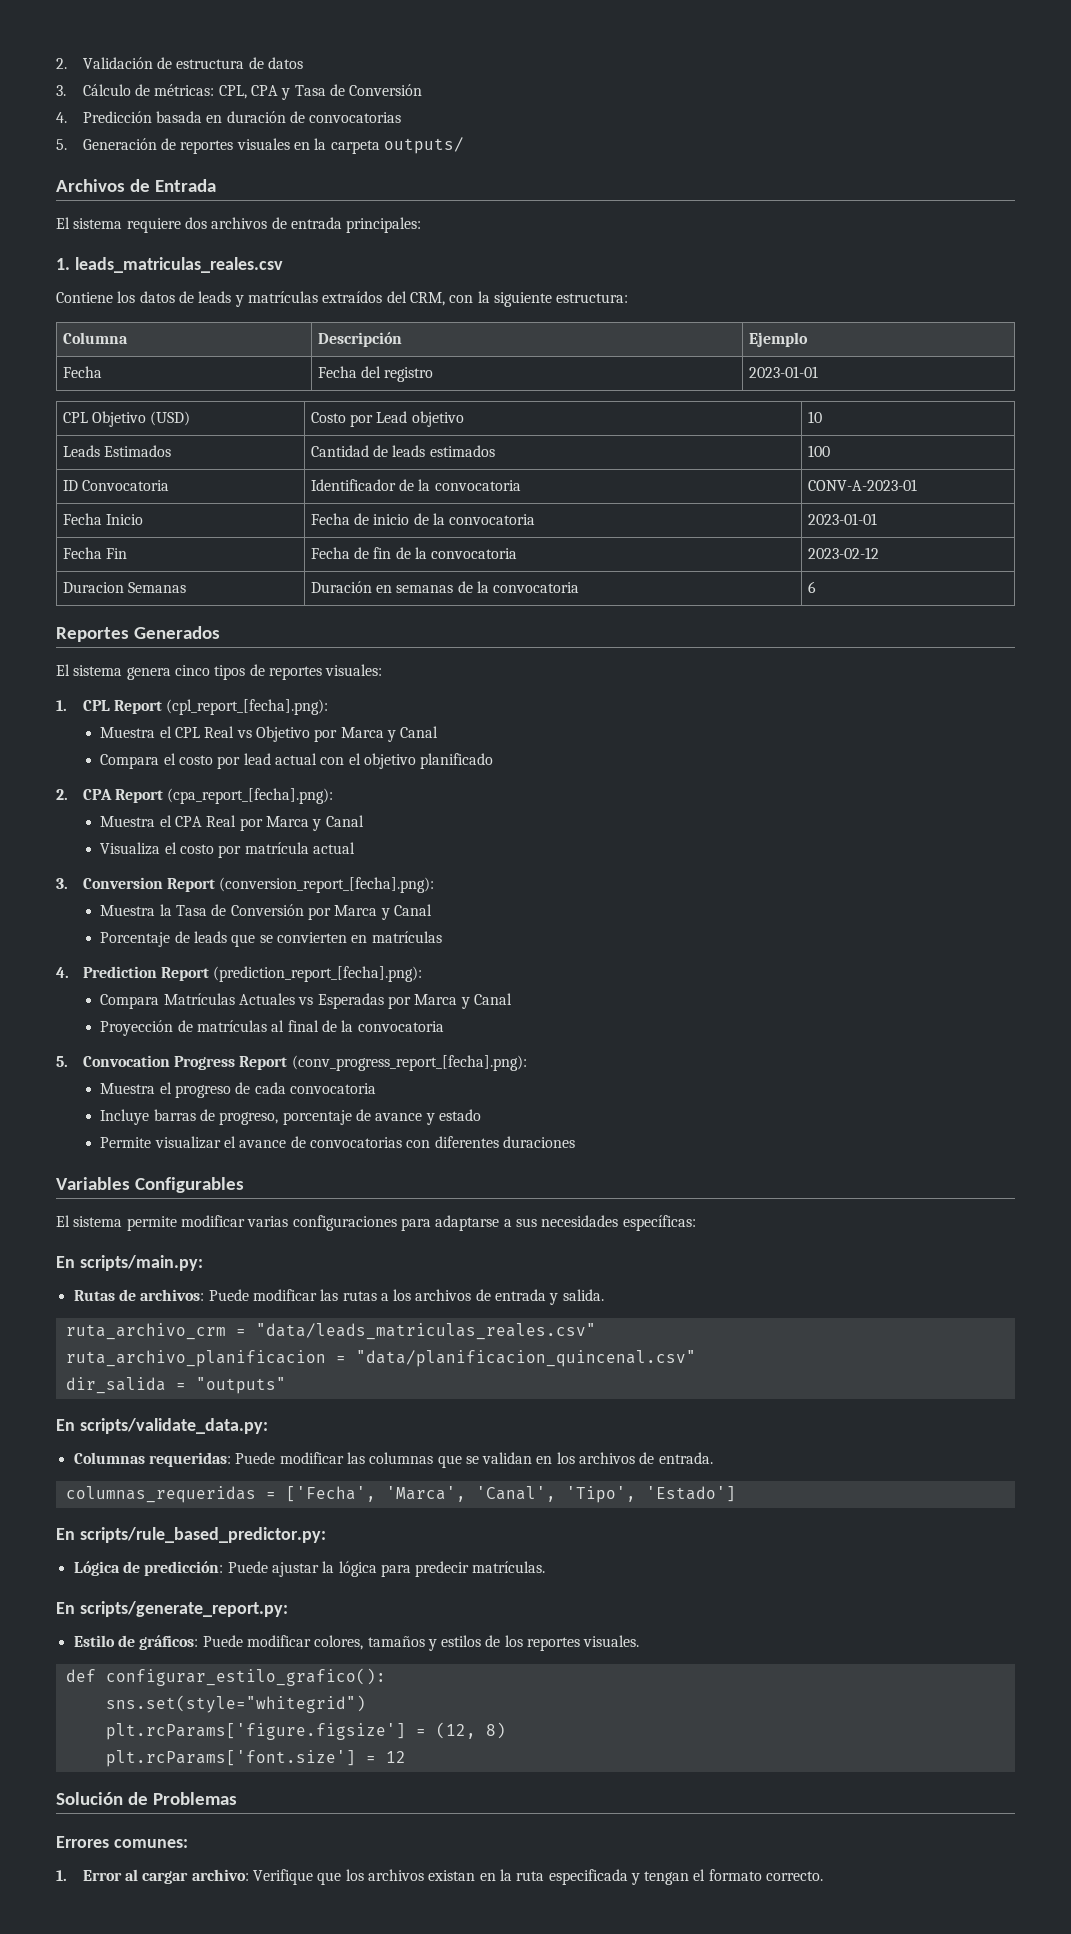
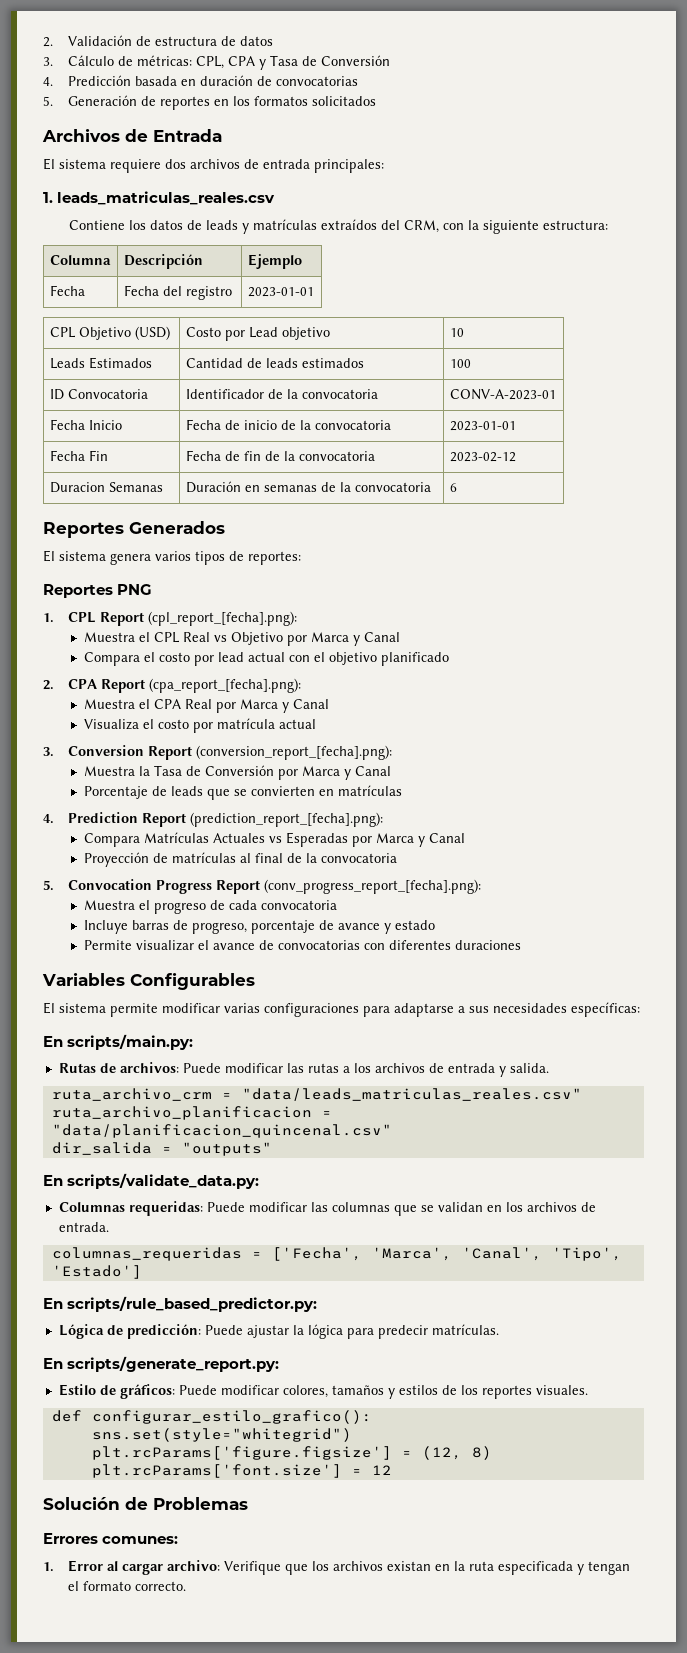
[236,137,464,154] visuales en la carpeta outputs/ -> [213,96,376,106] en los formatos solicitados
[174,665,210,676] cinco -> [155,551,191,561] varios
[268,664,383,680] reportes visuales: -> [248,551,301,565] [43,584,153,598] reportes: // Reportes PNG

